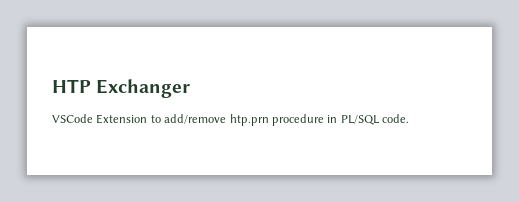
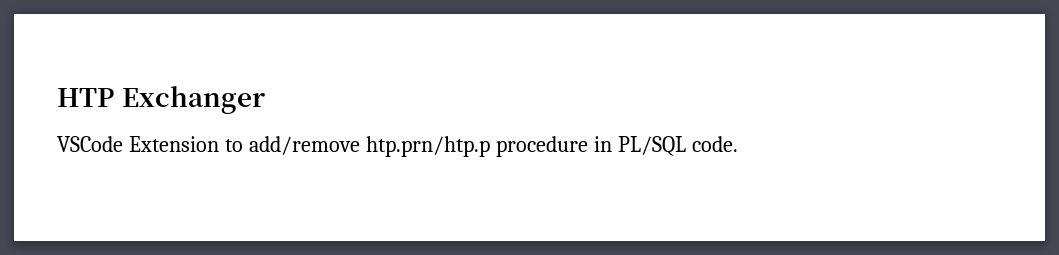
[229,114,269,126] htp.prn -> [365,136,490,157] htp.prn/htp.p

